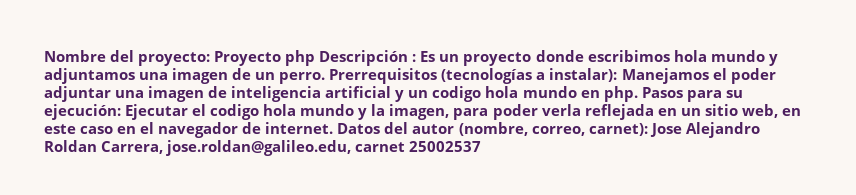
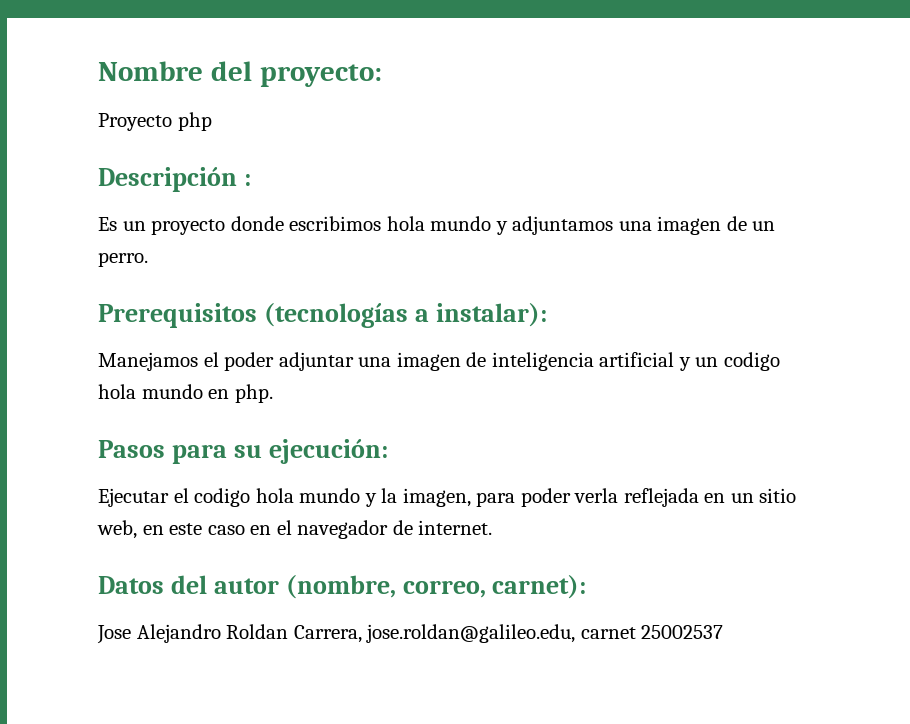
(211, 59) none -> (382, 75) //
(316, 58) none -> (212, 121) //
(417, 58) none -> (251, 180) //
[329,68,438,84] Prerrequisitos -> [98,303,257,328] // Prerequisitos
(618, 75) none -> (547, 315) //
(638, 94) none -> (273, 393) //
(121, 112) none -> (388, 451) //
(334, 128) none -> (493, 527) //
(648, 129) none -> (587, 587) //

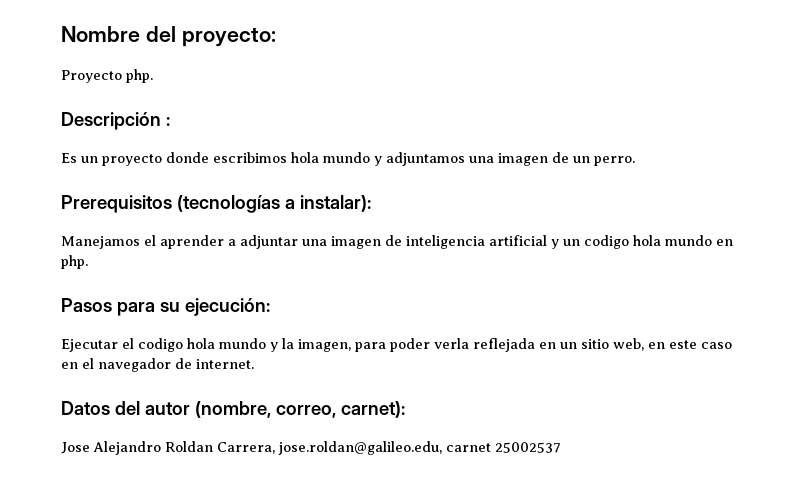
[177,112,212,131] php -> [126,69,153,83] php.
[224,352,275,371] poder -> [160,235,236,249] aprender a

